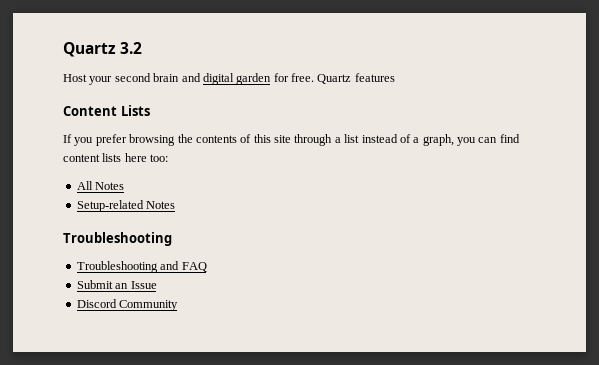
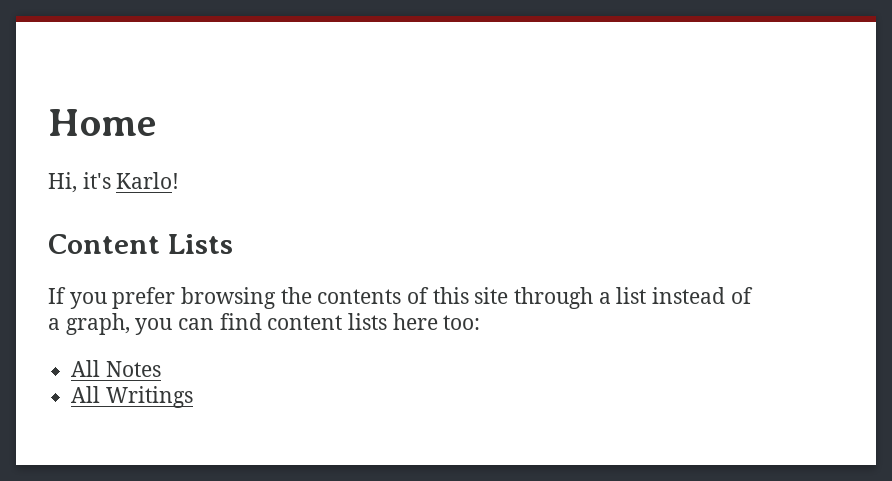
[63,42,143,57] [63,73,395,85] Quartz 3.2 // Host your second brain and digital garden for free. Quartz features -> [48,109,157,136] [48,172,180,193] Home // Hi, it's Karlo!
[76,200,176,212] [63,232,172,246] [76,261,207,273] [76,280,157,289] [76,299,179,311] Setup-related Notes // Troubleshooting // Troubleshooting and FAQ // Submit an Issue // Discord Community -> [71,386,193,408] All Writings

